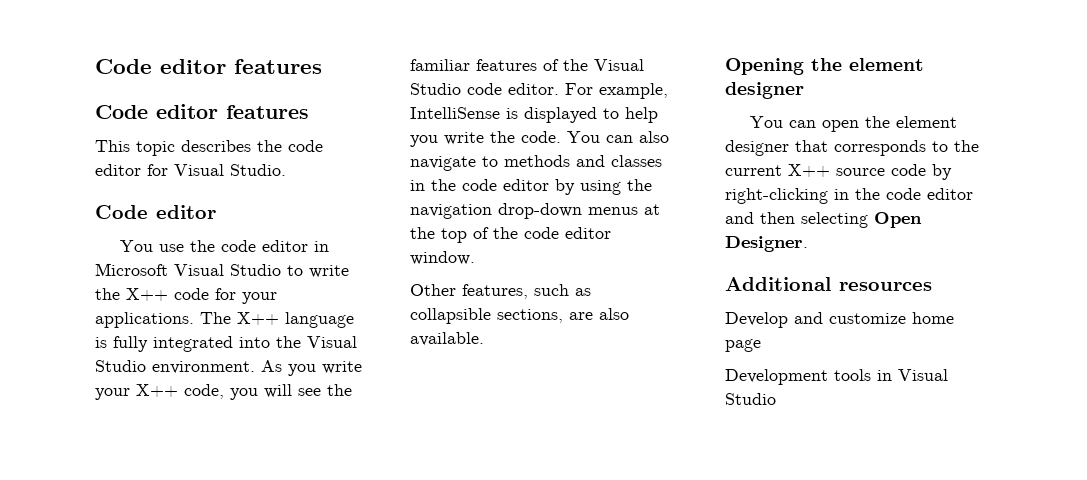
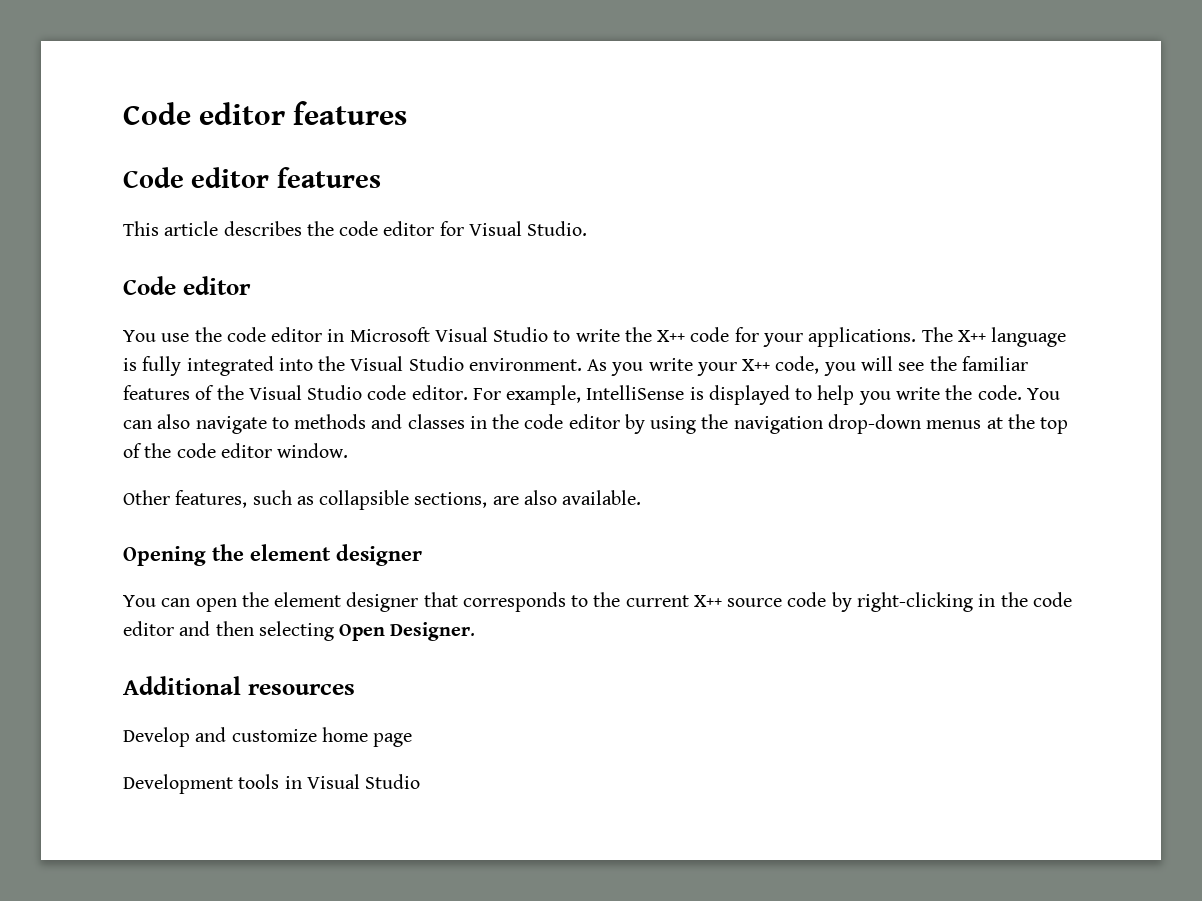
[136,141,175,156] topic -> [164,221,219,236] article

